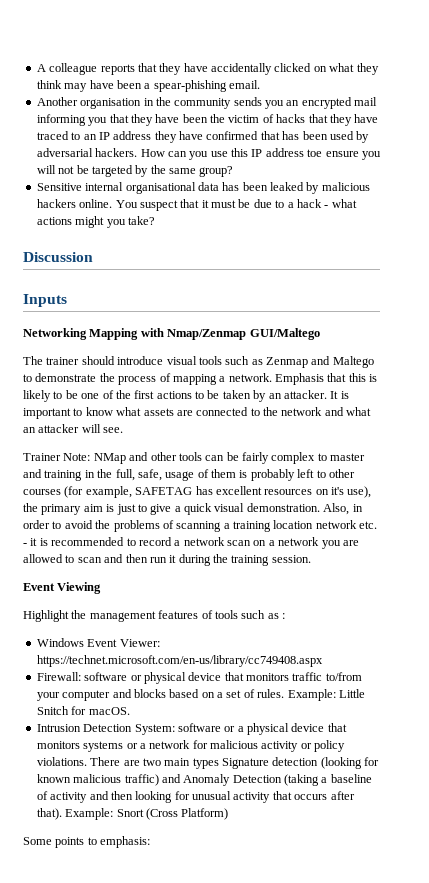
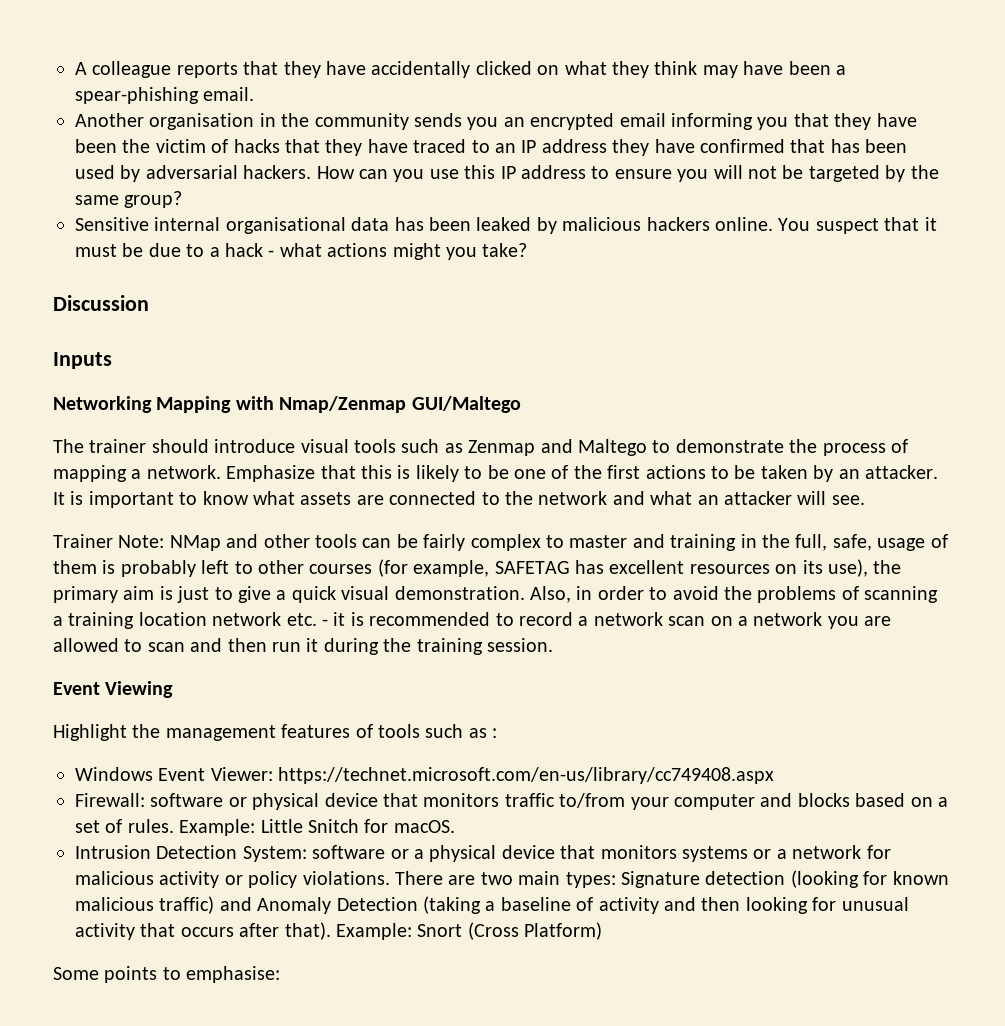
[354,97,378,106] mail -> [619,113,666,127] email
[307,149,323,157] toe -> [591,166,610,179] to
[275,373,324,385] Emphasis -> [226,465,316,482] Emphasize
[331,487,344,495] it's -> [802,560,823,574] its
[192,758,219,769] types -> [565,872,616,888] types:
[100,836,151,848] emphasis: -> [186,966,281,983] emphasise:

